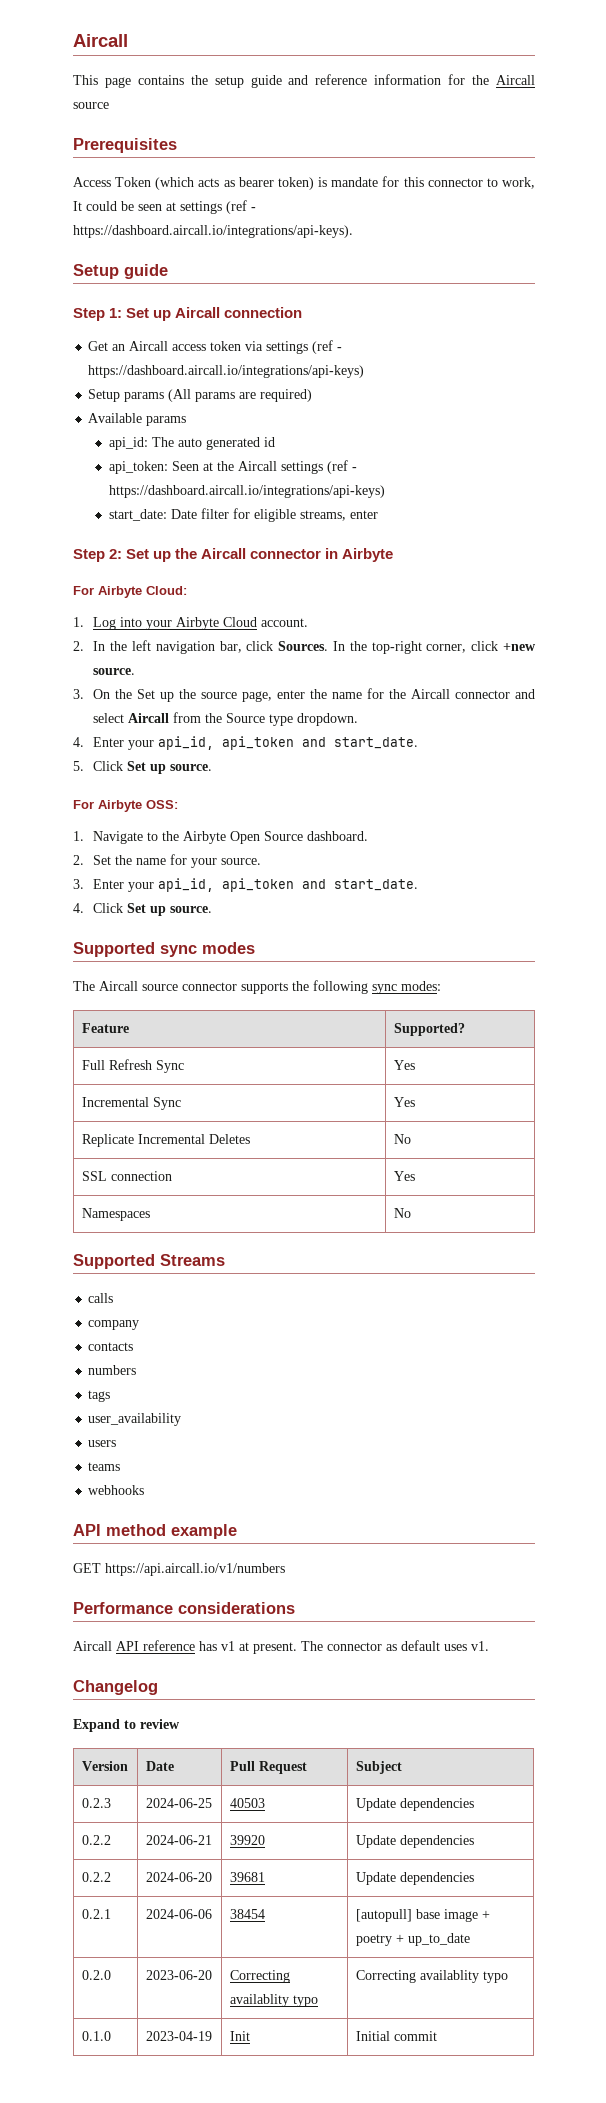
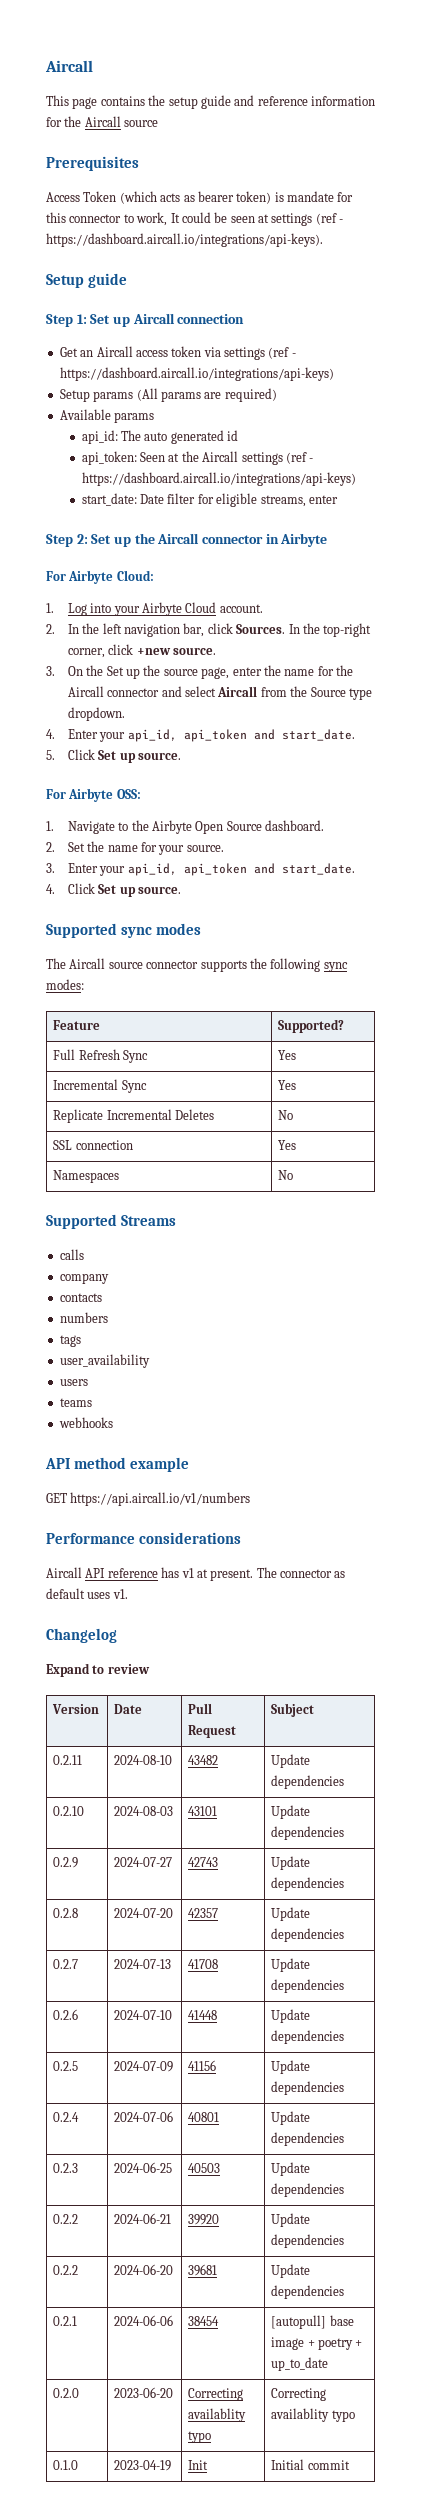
(402, 1767) none -> [53,1755,83,1765] [114,1755,173,1765] [188,1755,219,1765] [271,1754,311,1768] [271,1775,345,1789] [53,1806,85,1816] [114,1806,174,1816] [188,1806,218,1816] [271,1805,311,1819] [271,1826,345,1840] [53,1857,79,1868] [114,1857,173,1867] [188,1857,219,1867] [271,1856,311,1870] [271,1877,345,1891] [53,1908,79,1918] [114,1908,174,1918] [188,1908,219,1918] [271,1907,311,1921] [271,1928,345,1942] [53,1959,79,1969] [114,1959,172,1969] [188,1959,219,1969] [271,1958,311,1972] [271,1979,345,1993] [53,2009,79,2020] [114,2010,173,2020] [188,2010,218,2020] [271,2009,311,2023] [271,2030,345,2044] [53,2061,79,2071] [114,2061,174,2072] [188,2060,217,2071] [271,2060,311,2074] [271,2081,345,2095] [53,2112,80,2122] [114,2111,174,2122] [188,2112,220,2122] [271,2111,311,2125] [271,2132,345,2146] // 0.2.11 | 2024-08-10 | 43482 | Update dependencies // 0.2.10 | 2024-08-03 | 43101 | Update dependencies // 0.2.9 | 2024-07-27 | 42743 | Update dependencies // 0.2.8 | 2024-07-20 | 42357 | Update dependencies // 0.2.7 | 2024-07-13 | 41708 | Update dependencies // 0.2.6 | 2024-07-10 | 41448 | Update dependencies // 0.2.5 | 2024-07-09 | 41156 | Update dependencies // 0.2.4 | 2024-07-06 | 40801 | Update dependencies

